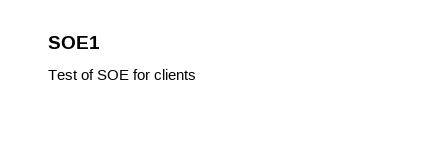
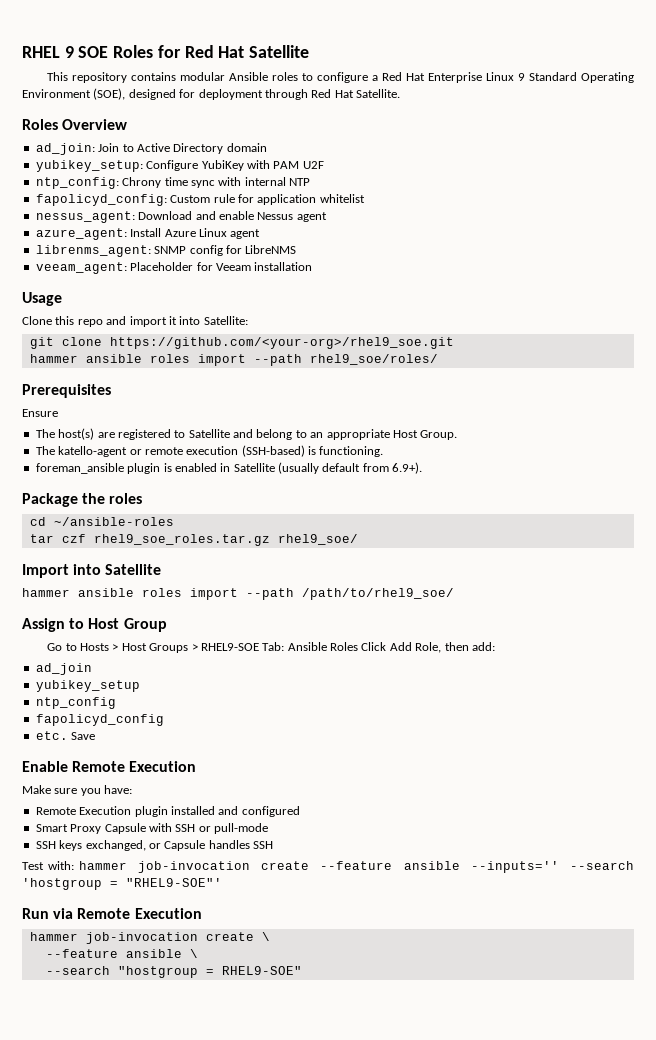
[48,36,100,49] [48,69,197,80] SOE1 // Test of SOE for clients -> [22,45,310,58] [47,72,635,83] [22,88,400,100] [22,119,128,130] [35,143,267,155] [35,160,324,172] [35,177,310,189] [35,194,365,206] [35,211,327,223] [35,228,261,240] [35,245,297,257] [35,262,313,274] [22,292,62,306] [22,316,248,327] [29,337,454,349] [29,354,438,366] [22,384,111,398] [22,409,58,417] [35,428,458,440] [35,445,384,457] [35,462,423,474] [22,493,143,507] [29,517,174,526] [29,534,358,546] [22,564,162,578] [22,588,454,600] [22,618,167,632] [47,642,495,653] [35,663,92,675] [35,680,140,692] [35,697,116,709] [35,714,164,726] [35,731,96,740] [22,761,197,772] [22,785,133,796] [35,806,300,817] [35,823,268,834] [35,840,273,851] [22,861,634,873] [22,878,222,890] [22,908,202,919] [29,932,270,944] [45,949,198,958] [45,966,302,978] RHEL 9 SOE Roles for Red Hat Satellite // This repository contains modular Ansible roles to configure a Red Hat Enterprise Linux 9 Standard Operating Environment (SOE), designed for deployment through Red Hat Satellite. // Roles Overview // ad_join: Join to Active Directory domain // yubikey_setup: Configure YubiKey with PAM U2F // ntp_config: Chrony time sync with internal NTP // fapolicyd_config: Custom rule for application whitelist // nessus_agent: Download and enable Nessus agent // azure_agent: Install Azure Linux agent // librenms_agent: SNMP config for LibreNMS // veeam_agent: Placeholder for Veeam installation // Usage // Clone this repo and import it into Satellite: // git clone https://github.com/<your-org>/rhel9_soe.git // hammer ansible roles import --path rhel9_soe/roles/ // Prerequisites // Ensure // The host(s) are registered to Satellite and belong to an appropriate Host Group. // The katello-agent or remote execution (SSH-based) is functioning. // foreman_ansible plugin is enabled in Satellite (usually default from 6.9+). // Package the roles // cd ~/ansible-roles // tar czf rhel9_soe_roles.tar.gz rhel9_soe/ // Import into Satellite // hammer ansible roles import --path /path/to/rhel9_soe/ // Assign to Host Group // Go to Hosts > Host Groups > RHEL9-SOE Tab: Ansible Roles Click Add Role, then add: // ad_join // yubikey_setup // ntp_config // fapolicyd_config // etc. Save // Enable Remote Execution // Make sure you have: // Remote Execution plugin installed and configured // Smart Proxy Capsule with SSH or pull-mode // SSH keys exchanged, or Capsule handles SSH // Test with: hammer job-invocation create --feature ansible --inputs='' --search 'hostgroup = "RHEL9-SOE"' // Run via Remote Execution // hammer job-invocation create \ // --feature ansible \ // --search "hostgroup = RHEL9-SOE"

